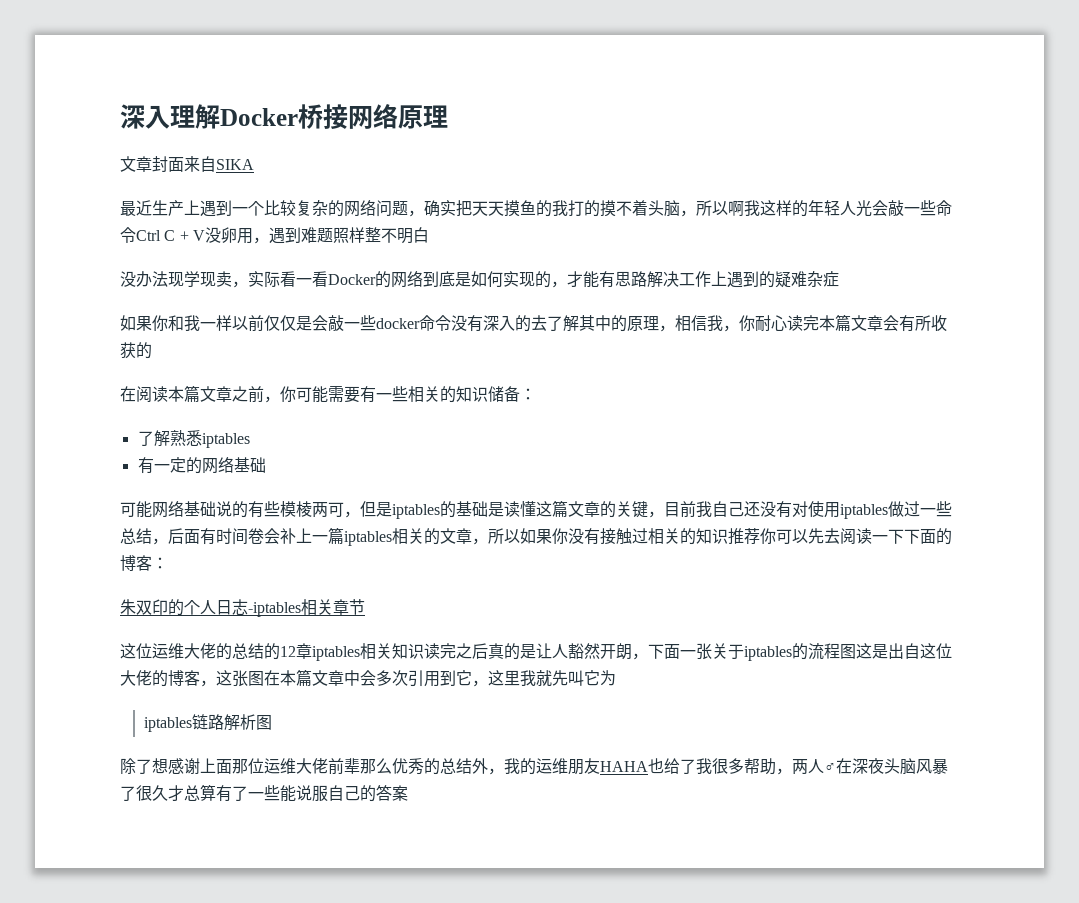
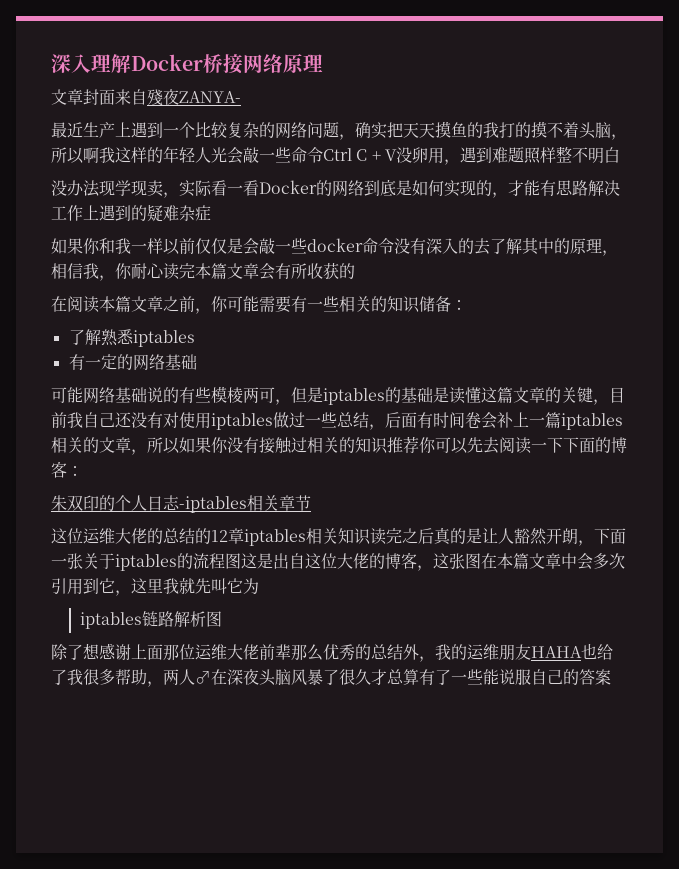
[216,159,254,170] SIKA -> [147,89,241,106] 殘夜ZANYA-

